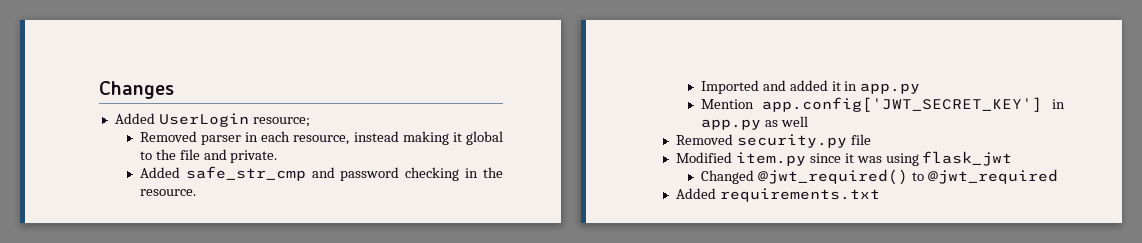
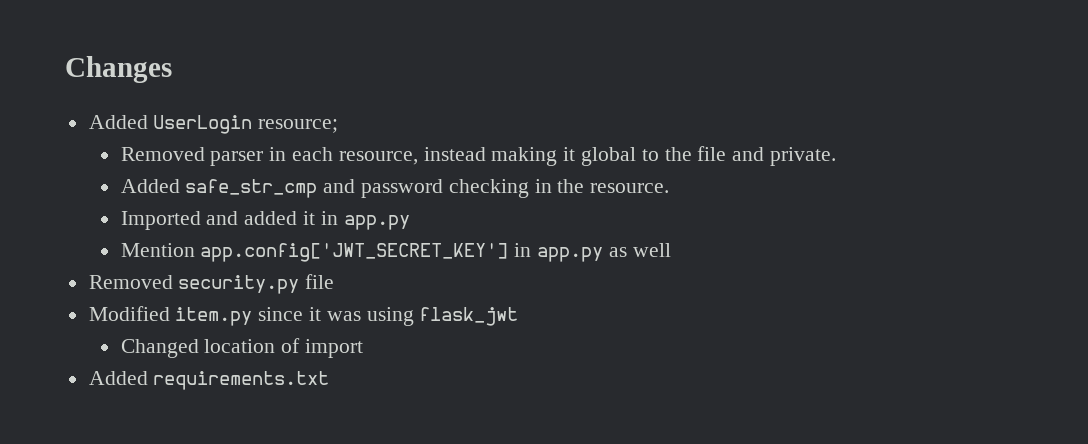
[757,169,1058,185] @jwt_required() to @jwt_required -> [204,338,364,358] location of import

